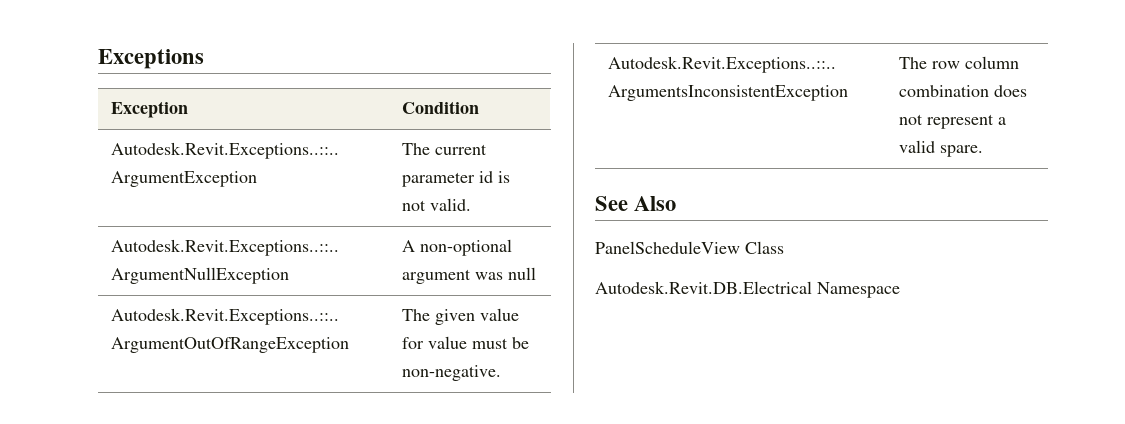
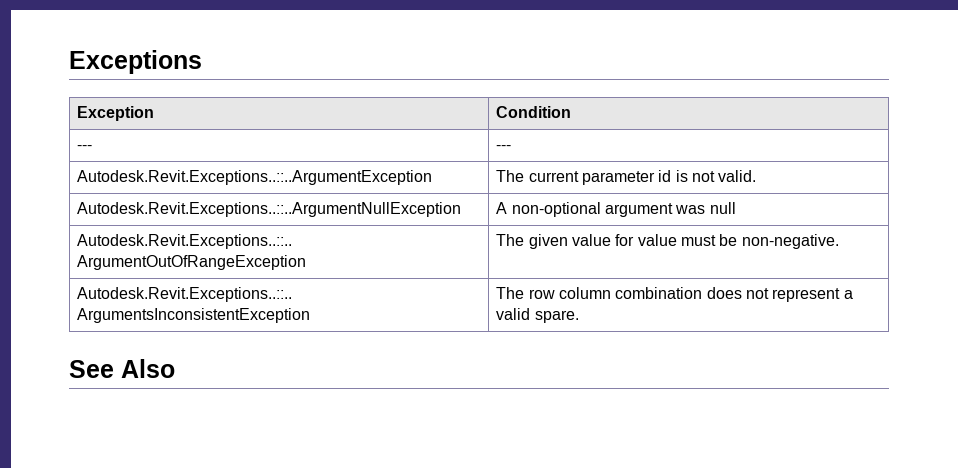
(480, 107) none -> [77,145,93,150] [496,145,512,150] // --- | ---
[595,241,784,254] [595,281,900,298] // PanelScheduleView Class // Autodesk.Revit.DB.Electrical Namespace -> (175, 368) none

